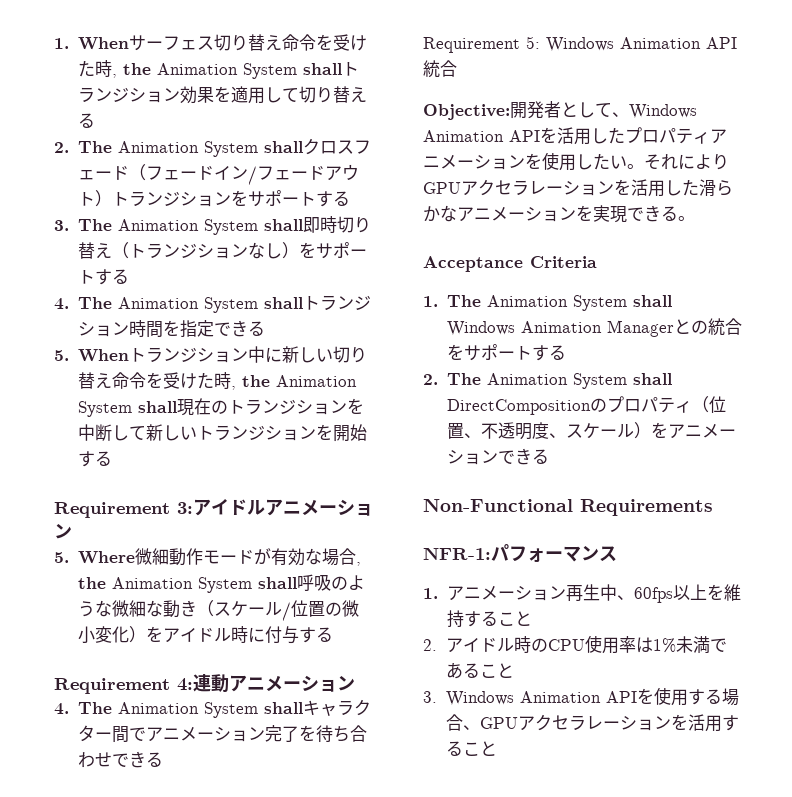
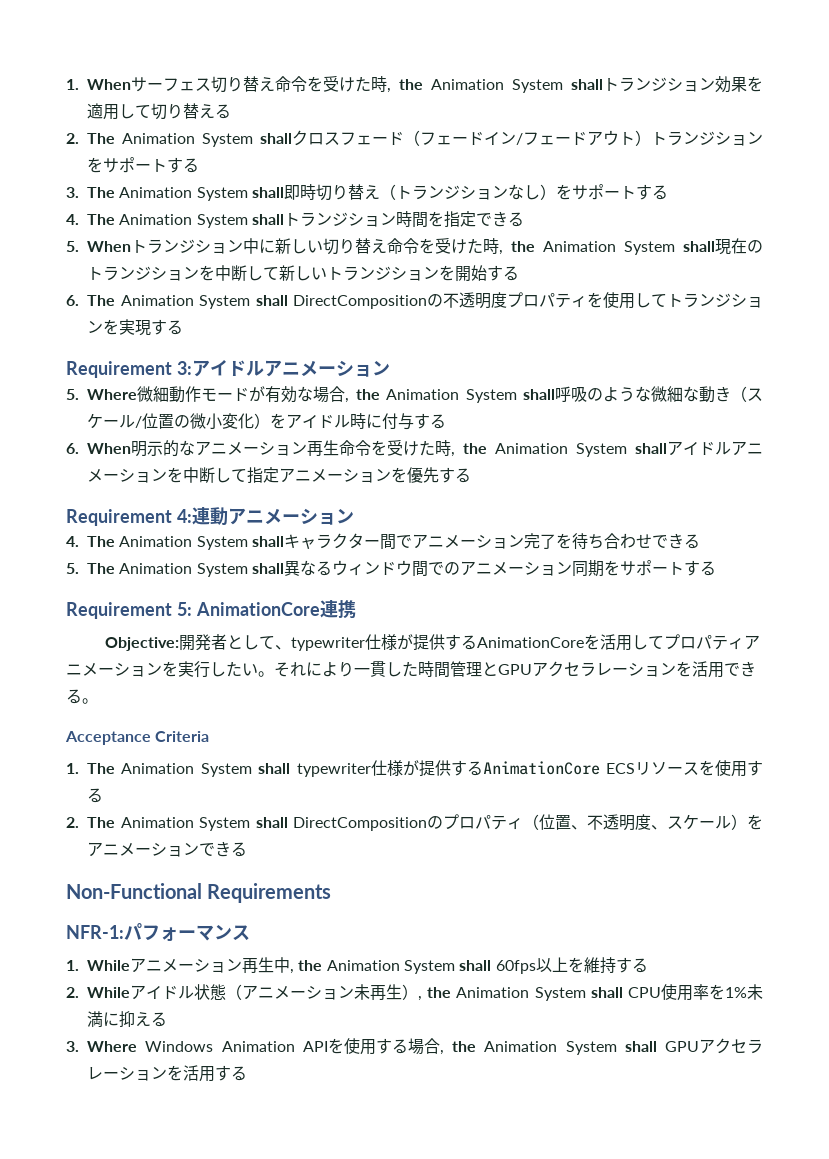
(112, 458) none -> [66,292,763,309] [87,319,183,336] // 6. The Animation System shall DirectCompositionの不透明度プロパティを使用してトランジションを実現する
(333, 634) none -> [66,440,763,457] [87,467,471,484] // 6. When明示的なアニメーション再生命令を受けた時, the Animation System shallアイドルアニメーションを中断して指定アニメーションを優先する
[423,36,737,53] [423,60,457,78] Requirement 5: Windows Animation API統合 -> [66,560,716,577] [66,600,356,619] 5. The Animation System shall異なるウィンドウ間でのアニメーション同期をサポートする // Requirement 5: AnimationCore連携
[629,104,697,119] [423,127,625,145] Windows Animation APIを活用した -> [290,634,664,651] typewriter仕様が提供するAnimationCoreを活用して
[542,152,576,171] 使用 -> [178,661,210,678] 実行
[423,179,733,197] [423,205,627,223] GPUアクセラレーションを活用した滑らかなアニメーションを実現 -> [354,661,724,678] 一貫した時間管理とGPUアクセラレーションを活用
[446,318,742,337] [446,344,532,361] Windows Animation Managerとの統合をサポート -> [296,760,747,777] typewriter仕様が提供するAnimationCore ECSリソースを使用
(438, 593) none -> [87,960,130,971] While
[616,595,634,600] 、 -> [290,960,492,974] , the Animation System shall
[497,611,532,626] [423,636,548,653] こと // 2.アイドル時の -> [66,984,623,1001] // 2. Whileアイドル状態（アニメーション未再生）, the Animation System shall
[635,637,653,653] は -> [709,984,725,1000] を
[709,638,727,652] [445,662,514,679] [423,691,437,703] であること // 3. -> [103,1011,167,1028] [66,1041,137,1052] に抑える // 3. Where
[462,725,480,730] 、 -> [439,1041,657,1055] , the Animation System shall
[462,741,497,756] こと -> (247, 1073) none

